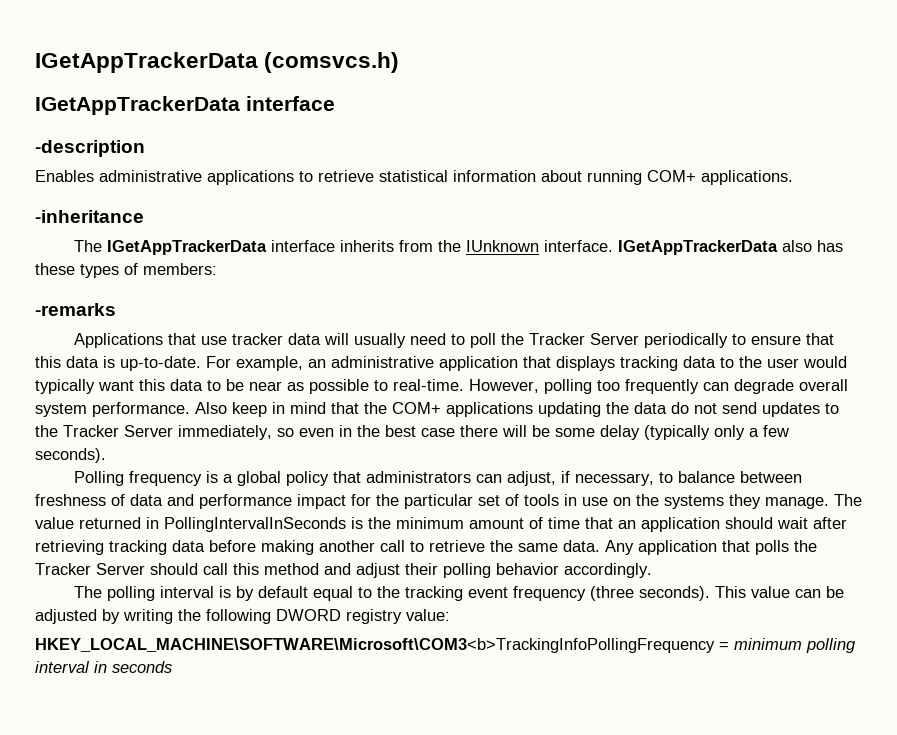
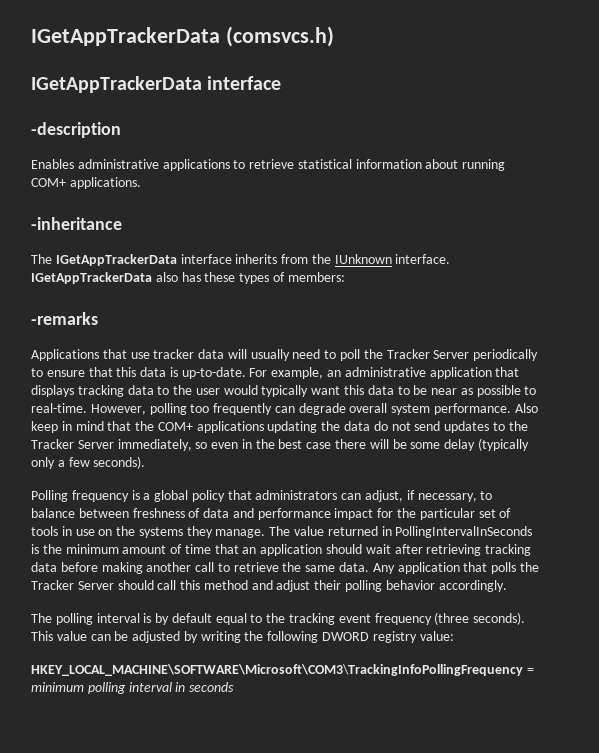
[35,638,715,653] HKEY_LOCAL_MACHINE\SOFTWARE\Microsoft\COM3<b>TrackingInfoPollingFrequency -> [31,664,523,676] HKEY_LOCAL_MACHINE\SOFTWARE\Microsoft\COM3\TrackingInfoPollingFrequency

